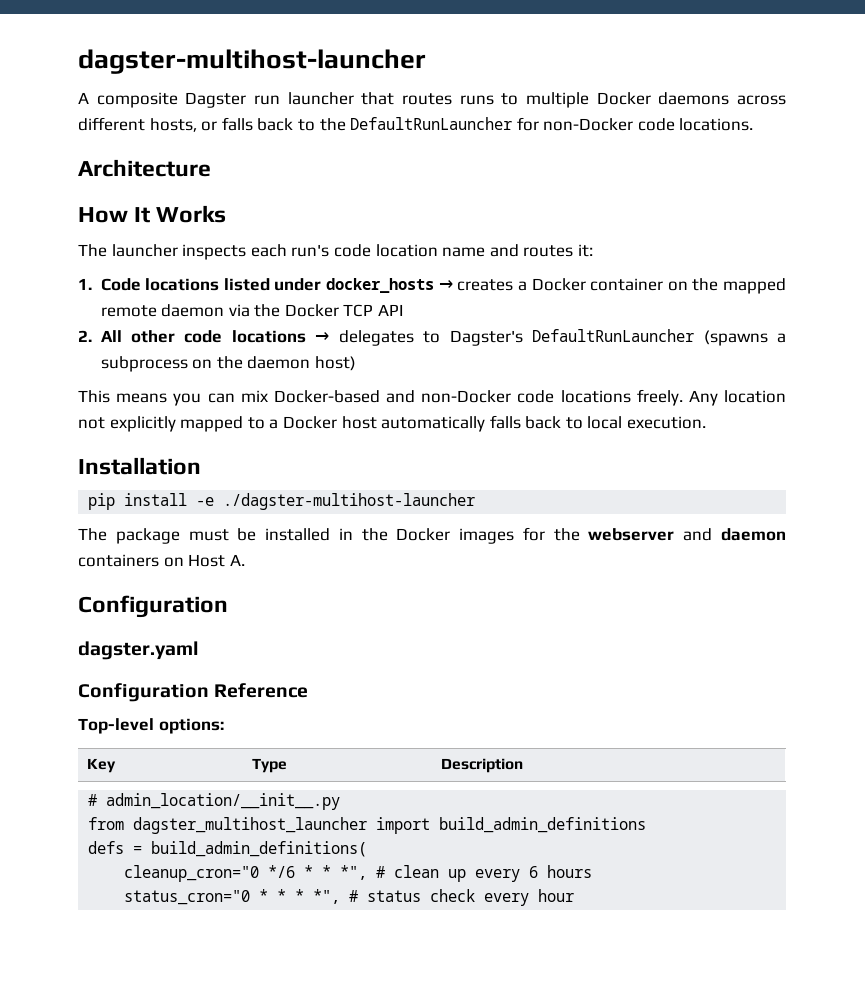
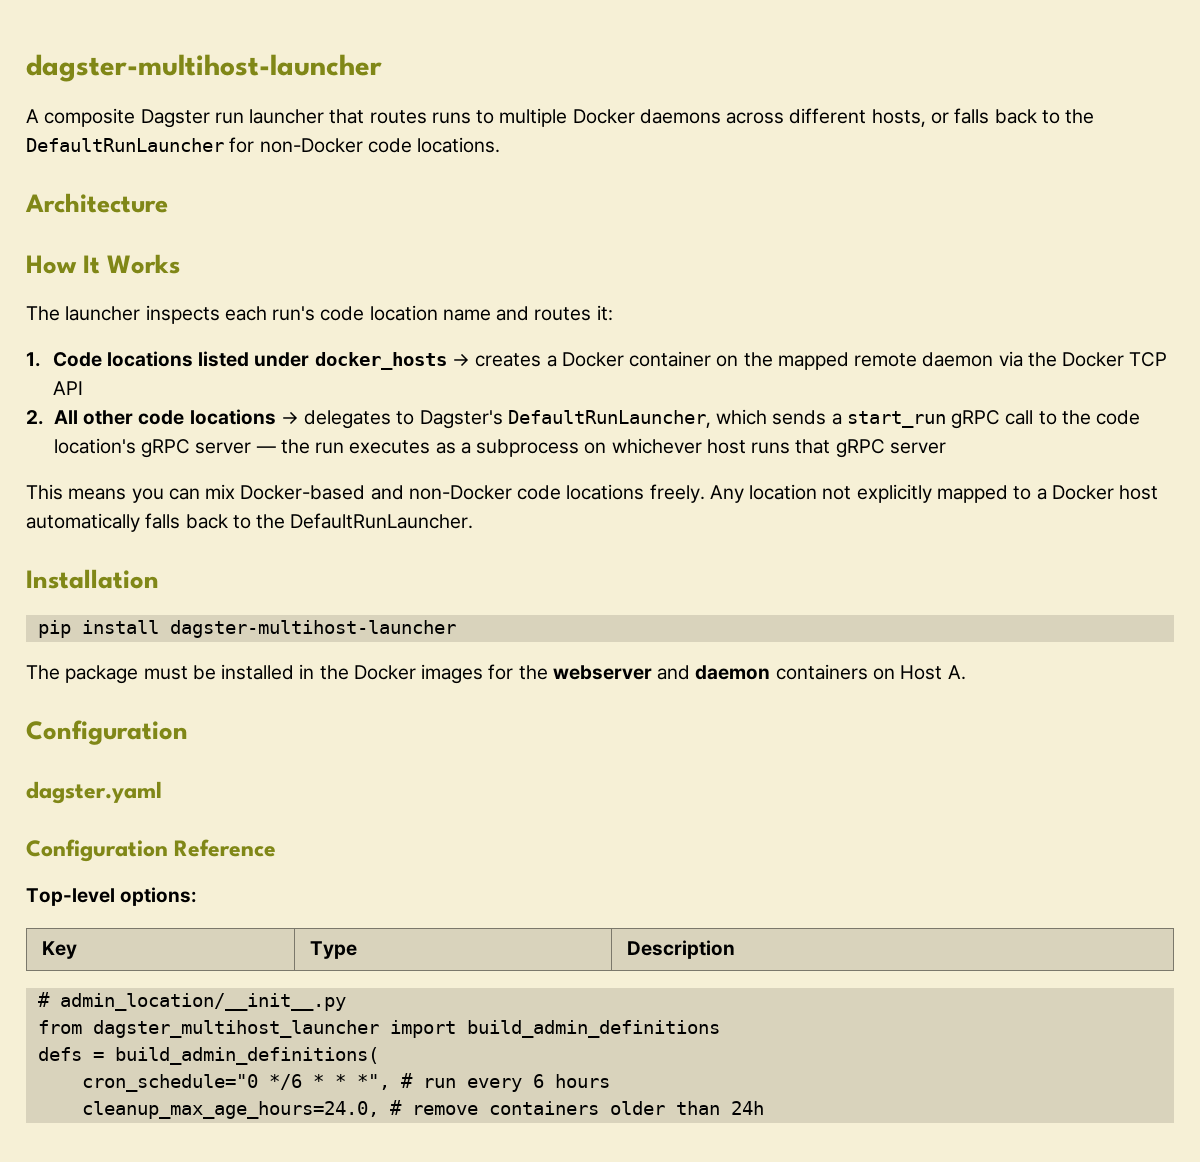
[532,329,786,346] [100,356,356,372] DefaultRunLauncher (spawns a subprocess on the daemon host) -> [507,409,1141,429] [53,438,946,458] DefaultRunLauncher, which sends a start_run gRPC call to the code location's gRPC server — the run executes as a subprocess on whichever host runs that gRPC server
[587,416,707,429] local execution. -> [256,513,474,529] the DefaultRunLauncher.
[196,493,476,510] -e ./dagster-multihost-launcher -> [169,620,456,638] dagster-multihost-launcher
[124,865,260,882] cleanup_cron="0 -> [81,1074,258,1092] cron_schedule="0
[394,865,467,882] clean up -> [422,1078,456,1088] run
[124,889,575,906] status_cron="0 * * * *", # status check every hour -> [81,1100,764,1119] cleanup_max_age_hours=24.0, # remove containers older than 24h

